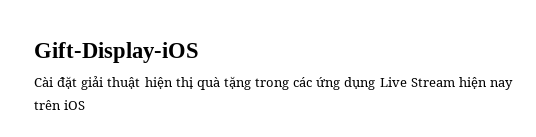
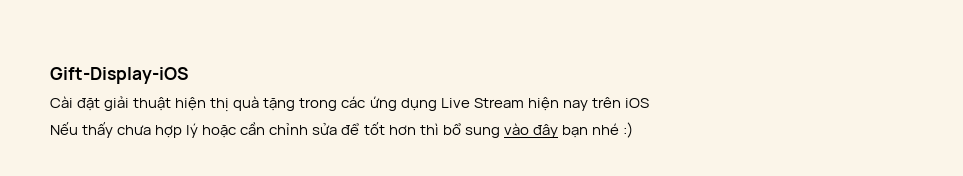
(85, 105) none -> [50,122,633,138] // Nếu thấy chưa hợp lý hoặc cần chỉnh sửa để tốt hơn thì bổ sung vào đây bạn nhé :)

